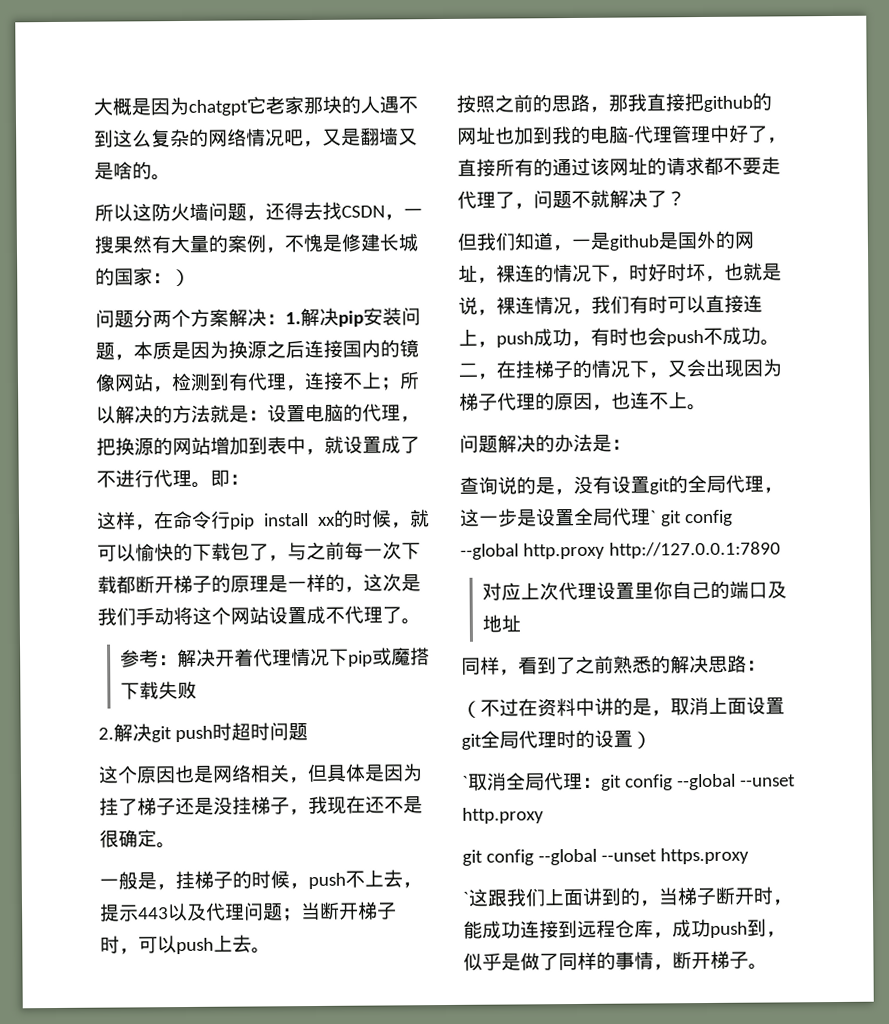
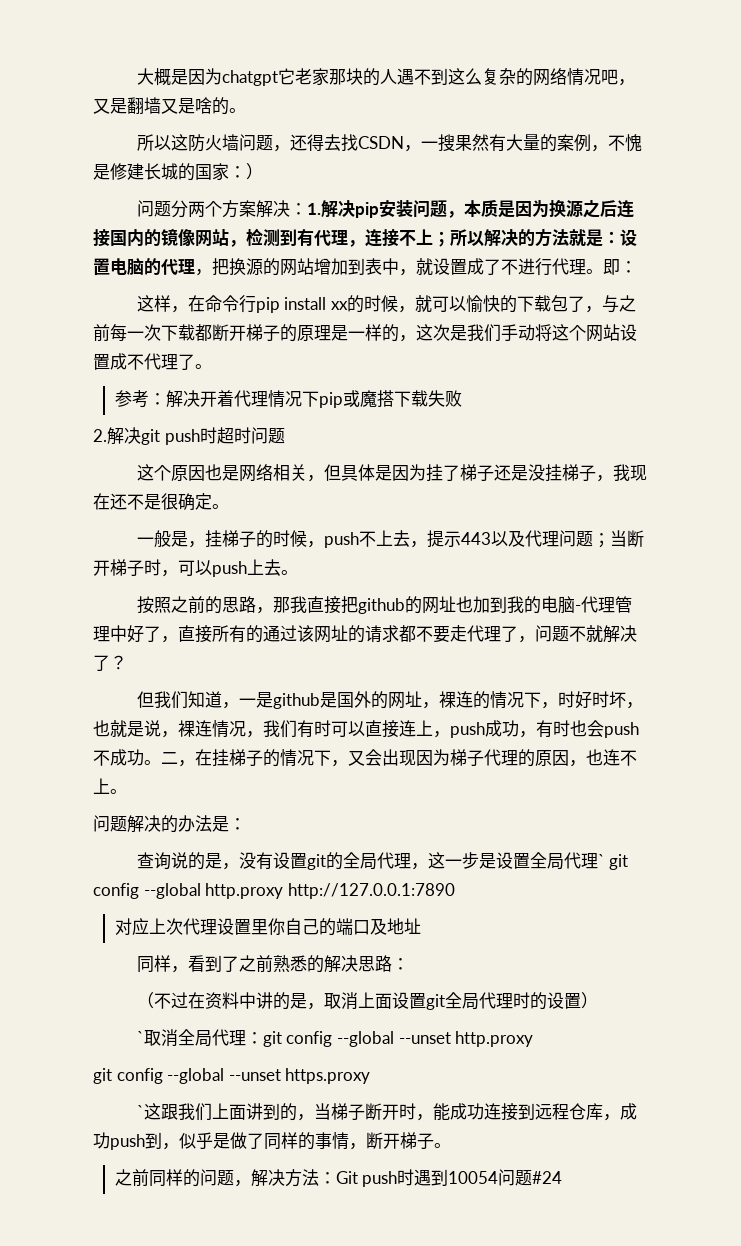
(768, 966) none -> [114,1169,563,1187] // 之前同样的问题，解决方法：Git push时遇到10054问题#24

